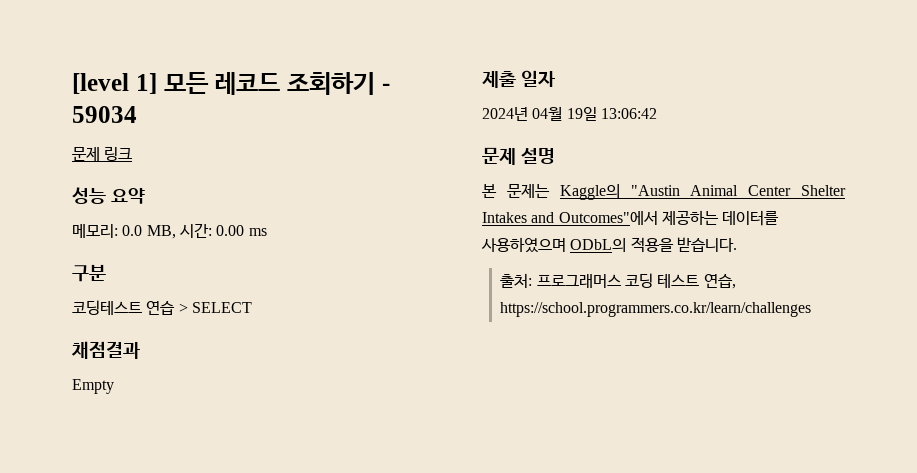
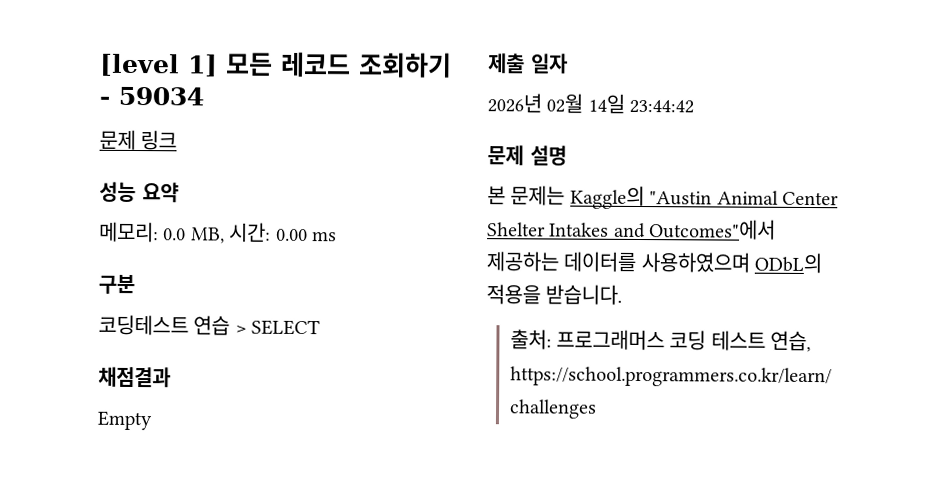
[482,106,657,121] 2024년 04월 19일 13:06:42 -> [487,93,695,114] 2026년 02월 14일 23:44:42

